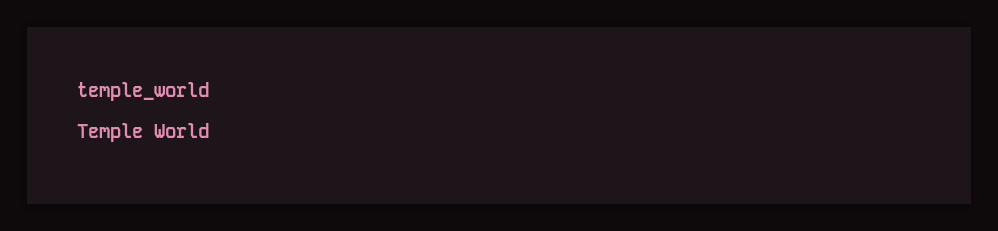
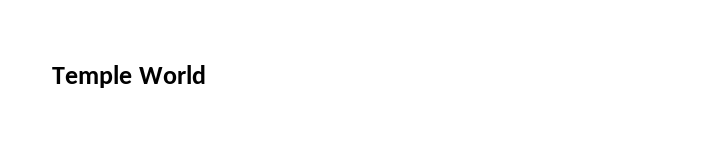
[77,82,209,101] temple_world // -> (52, 76) none

